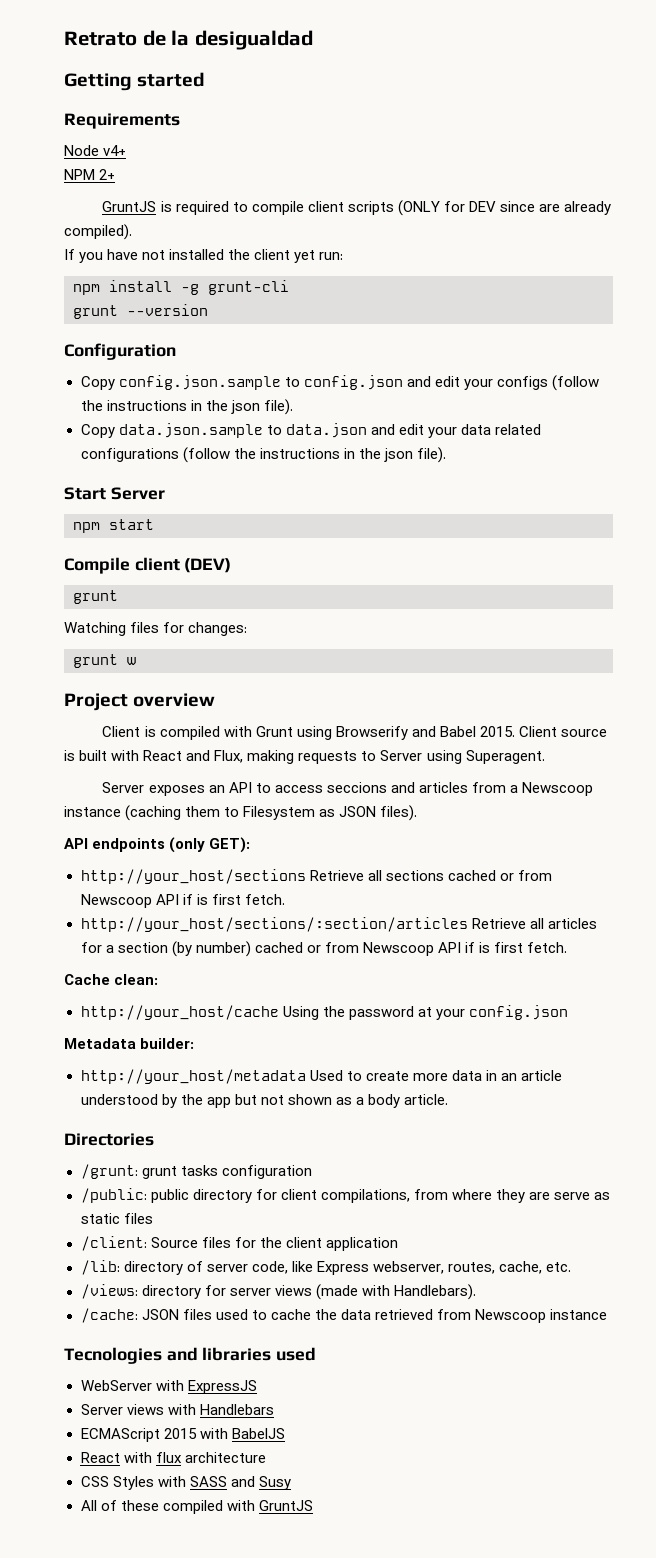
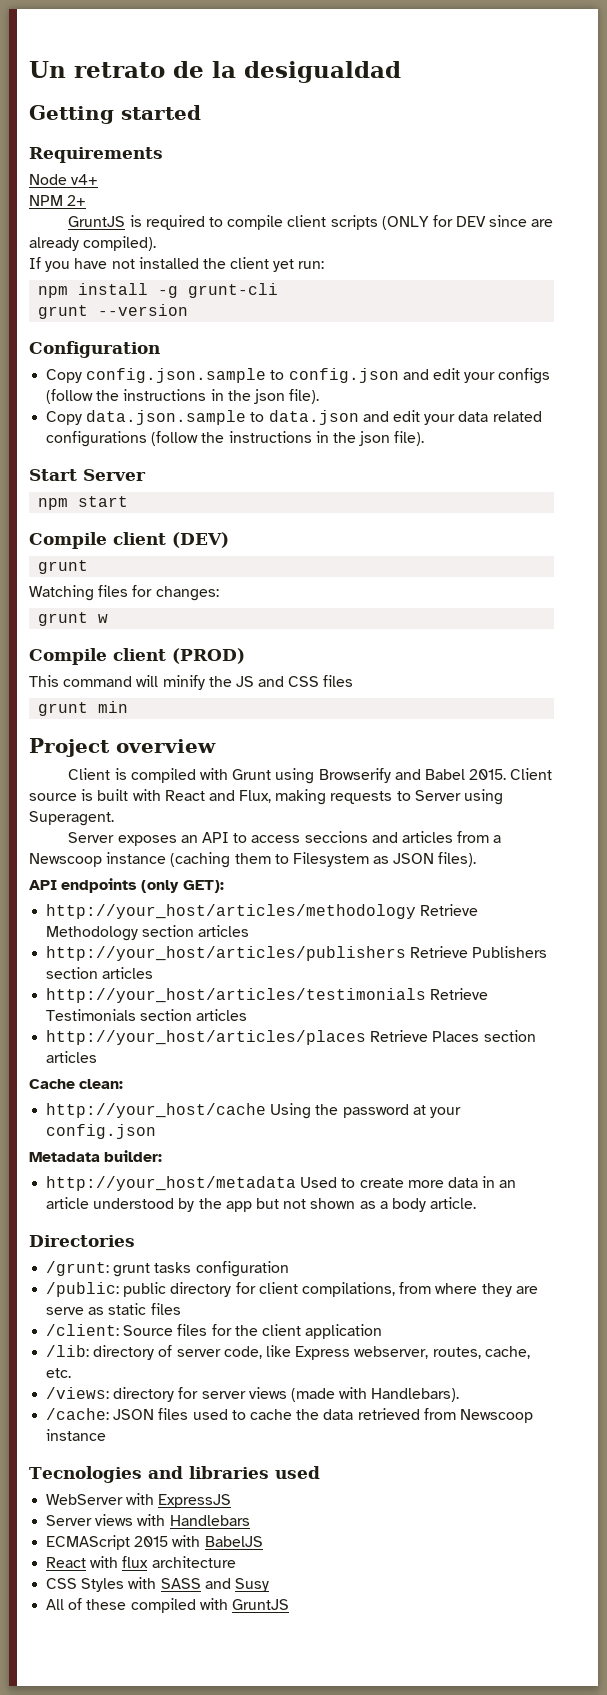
[64,31,137,46] Retrato -> [29,61,165,78] Un retrato
(136, 661) none -> [29,648,245,665] [29,675,354,690] [38,701,129,716] // Compile client (PROD) // This command will minify the JS and CSS files // grunt min
[80,869,552,884] [80,894,285,908] [80,917,597,932] [80,941,568,957] http://your_host/sections Retrieve all sections cached or from Newscoop API if is first fetch. // http://your_host/sections/:section/articles Retrieve all articles for a section (by number) cached or from Newscoop API if is first fetch. -> [46,904,479,919] [46,925,250,941] [46,946,548,961] [46,967,154,979] [46,988,489,1003] [46,1009,248,1021] [46,1030,536,1045] [46,1051,98,1063] http://your_host/articles/methodology Retrieve Methodology section articles // http://your_host/articles/publishers Retrieve Publishers section articles // http://your_host/articles/testimonials Retrieve Testimonials section articles // http://your_host/articles/places Retrieve Places section articles

